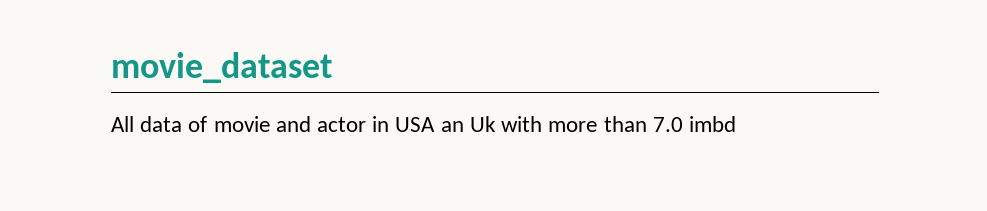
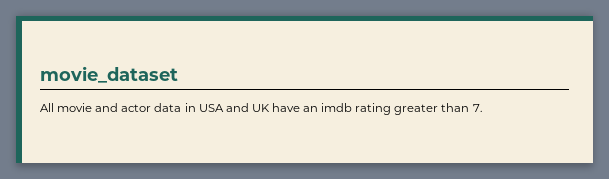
[140,116,208,132] data of -> (54, 107) none
(367, 124) none -> [154,103,182,112] data
[440,116,736,132] an Uk with more than 7.0 imbd -> [225,103,482,115] and UK have an imdb rating greater than 7.

